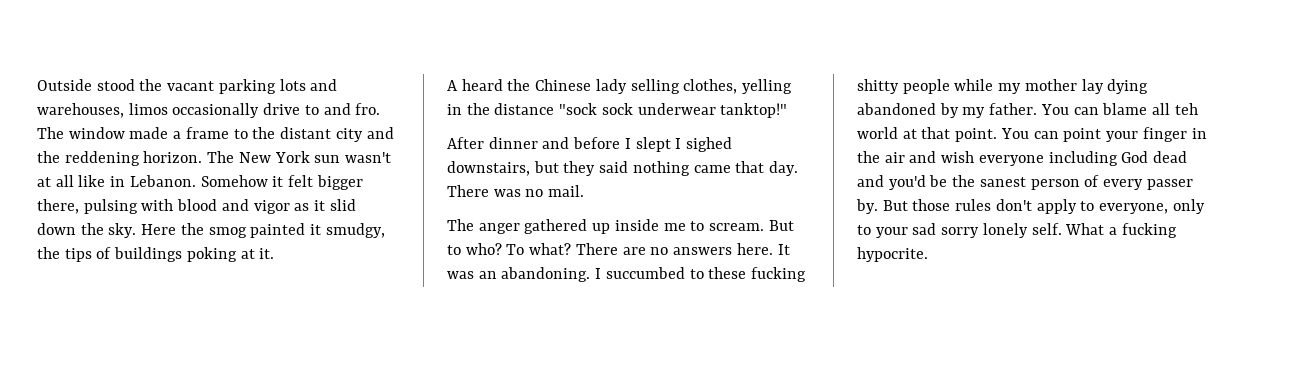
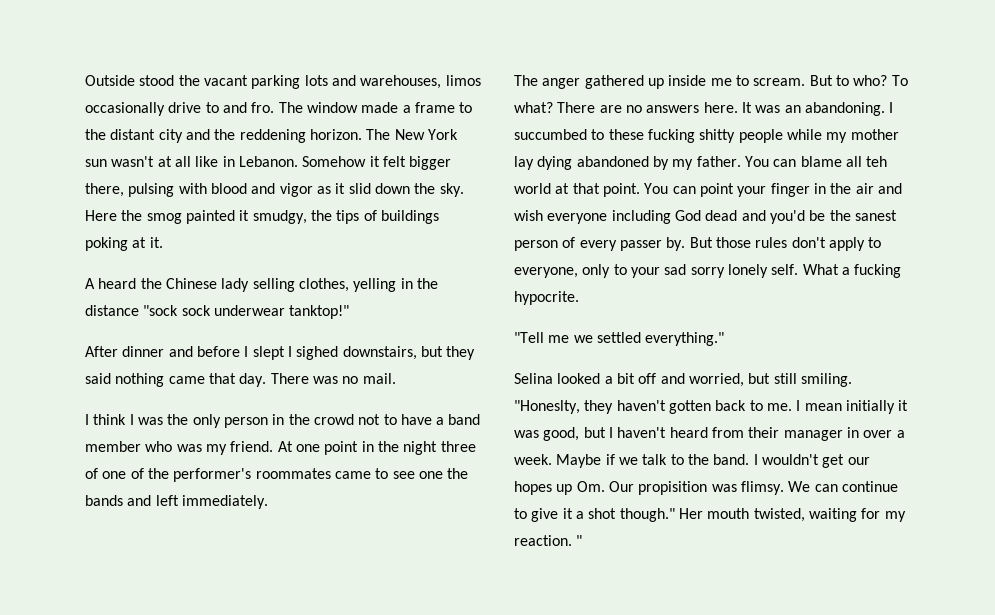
(585, 191) none -> [85,414,481,428] [85,441,476,455] [85,468,469,482] [85,495,268,509] // I think I was the only person in the crowd not to have a band member who was my friend. At one point in the night three of one of the performer's roommates came to see one the bands and left immediately.
(928, 254) none -> [514,332,725,346] [514,373,852,387] [514,400,909,414] [514,427,905,441] [514,454,870,468] [514,481,898,495] [514,508,906,522] [514,535,583,546] // "Tell me we settled everything." // Selina looked a bit off and worried, but still smiling. "Honeslty, they haven't gotten back to me. I mean initially it was good, but I haven't heard from their manager in over a week. Maybe if we talk to the band. I wouldn't get our hopes up Om. Our propisition was flimsy. We can continue to give it a shot though." Her mouth twisted, waiting for my reaction. "

